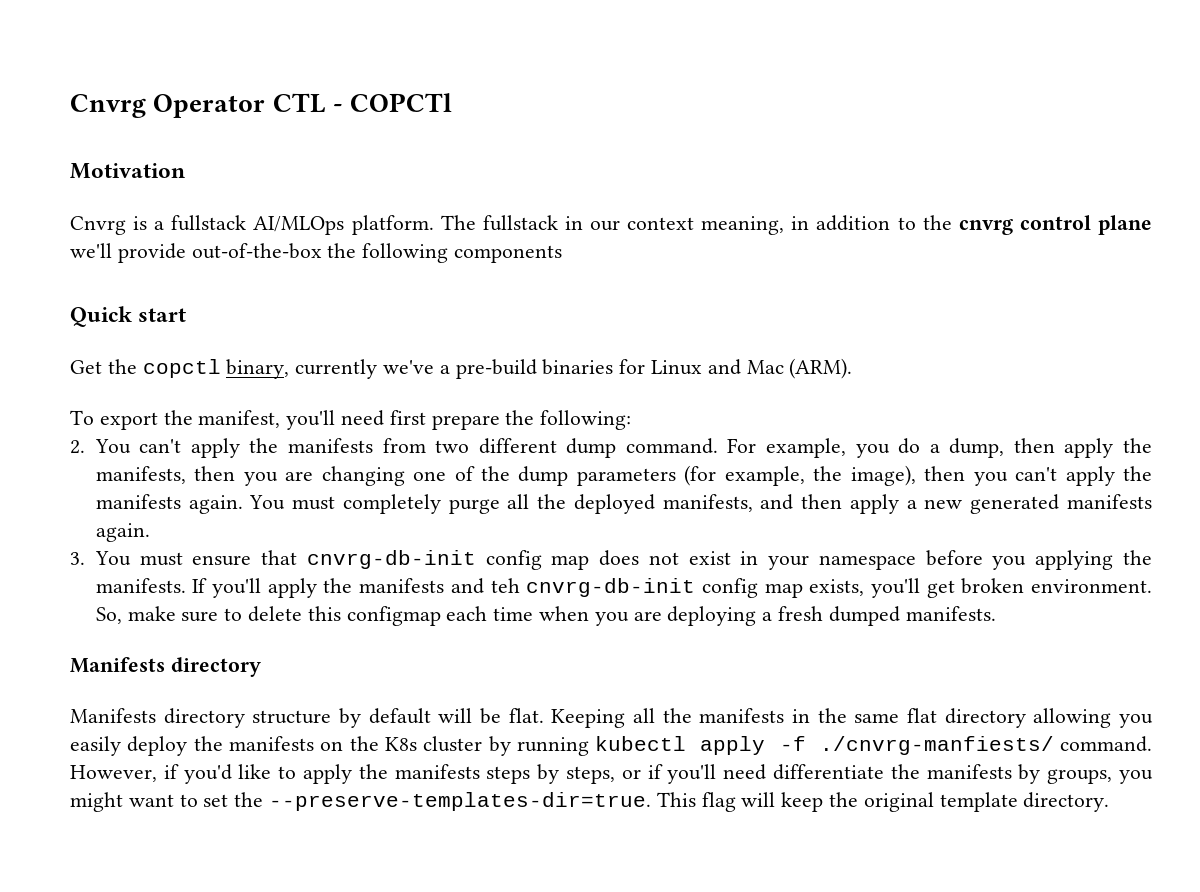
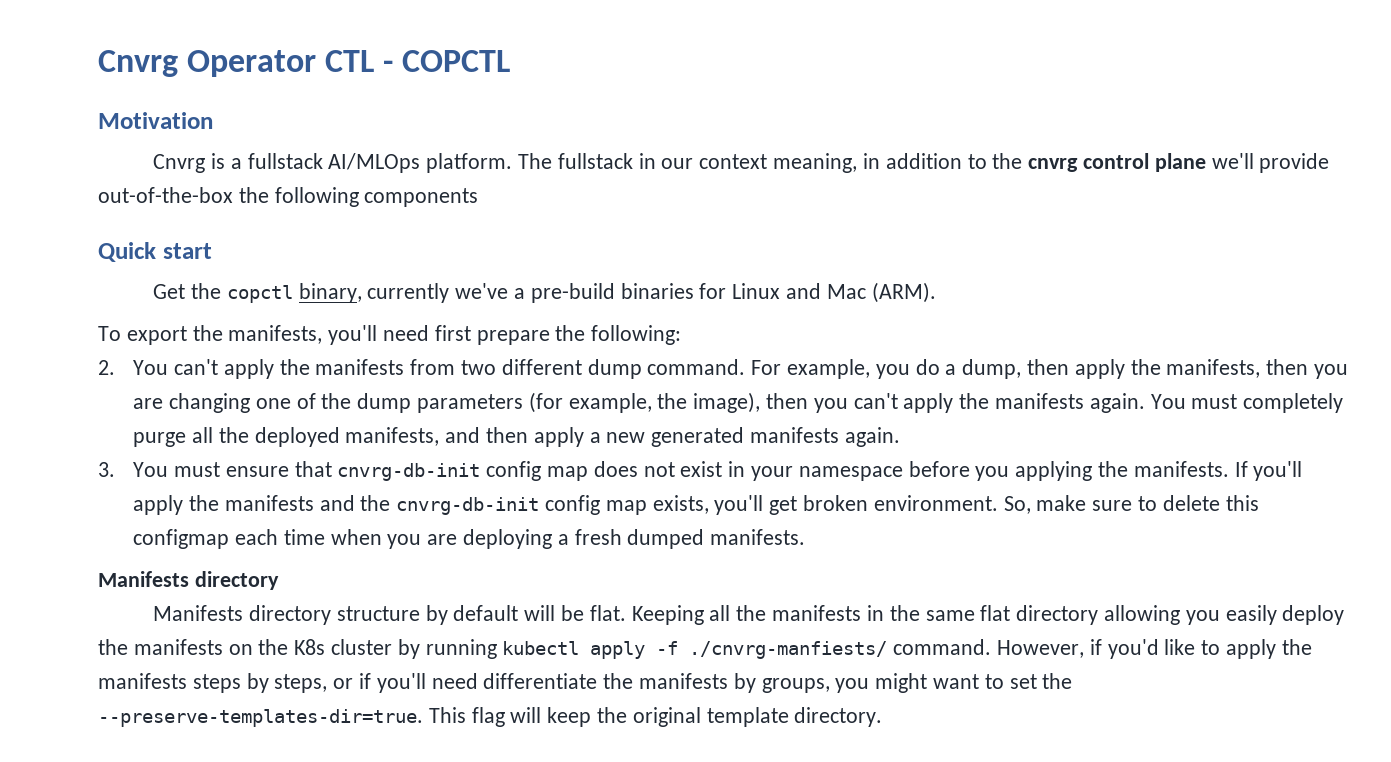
[350,93,453,112] COPCTl -> [402,50,511,72] COPCTL
[198,410,281,428] manifest, -> [228,325,323,344] manifests,
[490,578,520,593] teh -> [360,495,391,511] the

